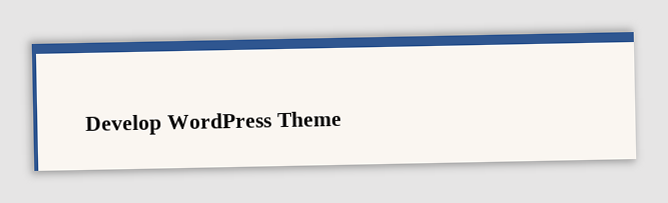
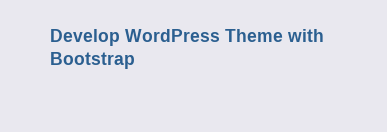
(342, 119) none -> [287,29,324,42] [50,52,135,69] with Bootstrap

